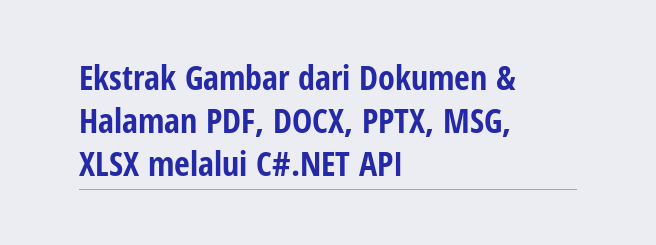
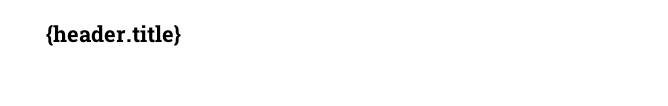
[79,64,517,90] [79,107,512,137] [79,150,404,176] Ekstrak Gambar dari Dokumen & Halaman PDF, DOCX, PPTX, MSG, XLSX melalui C#.NET API -> [46,24,181,46] {header.title}

